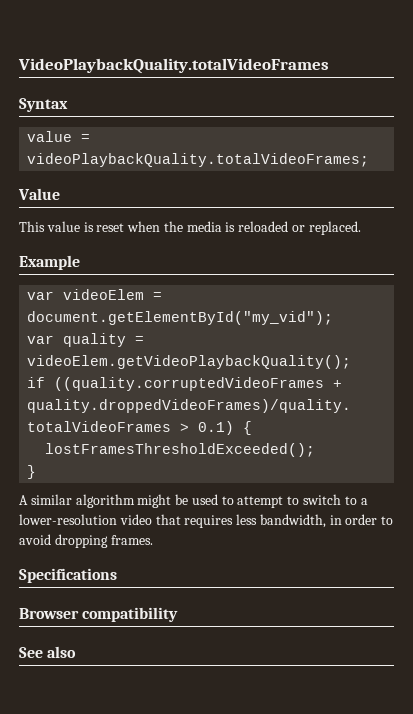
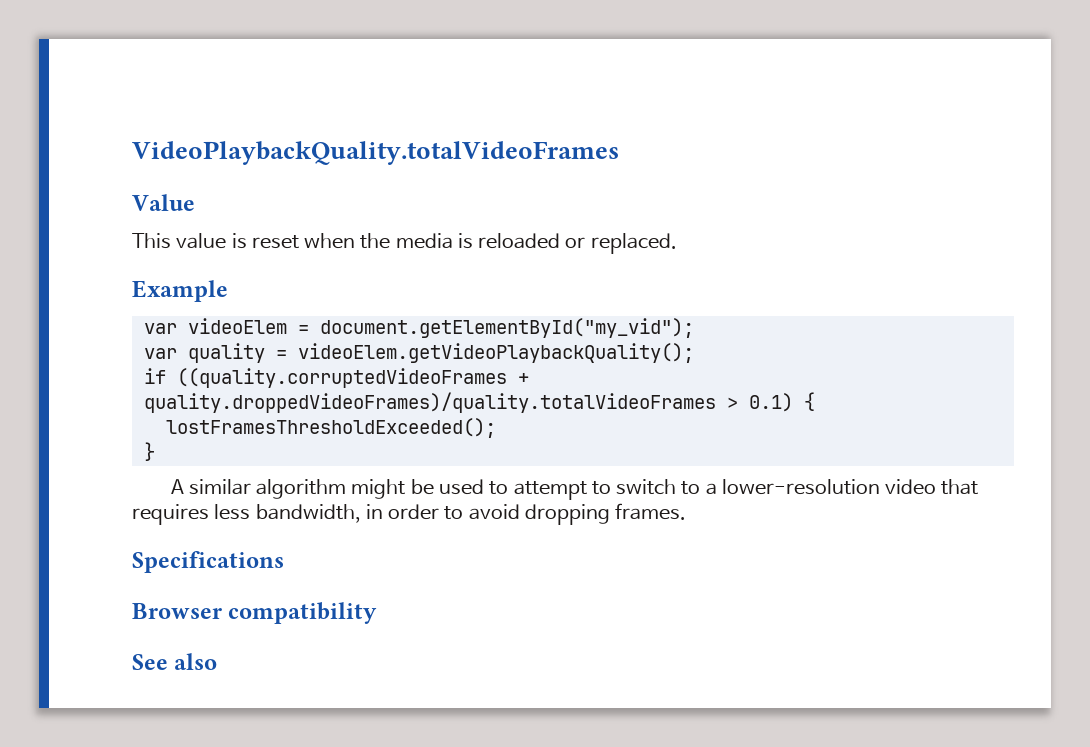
[19,98,68,112] [27,131,91,142] [27,153,370,167] // Syntax // value = videoPlaybackQuality.totalVideoFrames; -> (619, 153) none

